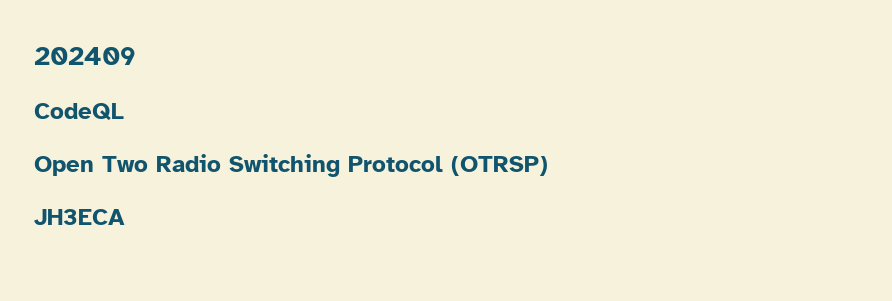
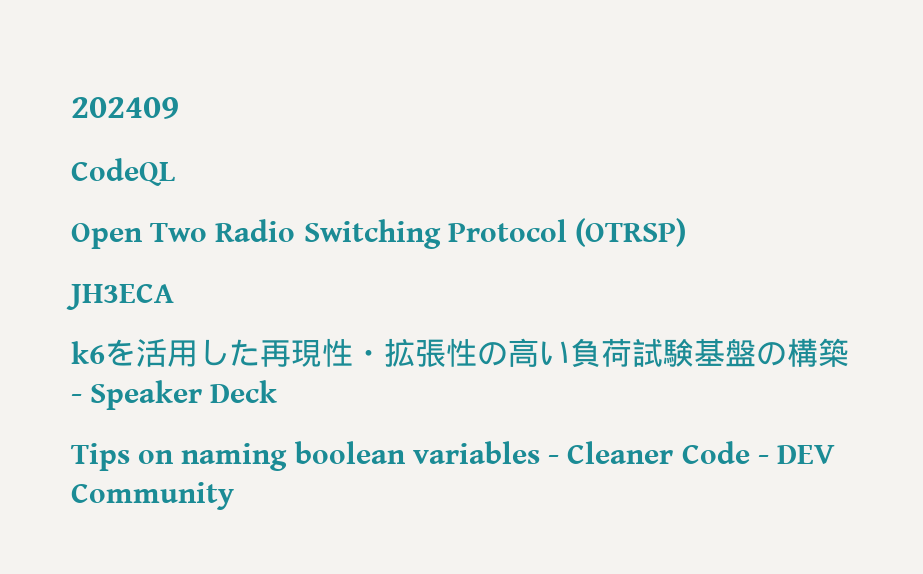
(125, 217) none -> [71,338,849,368] [71,380,278,410] [71,441,836,471] [71,482,234,510] // k6を活用した再現性・拡張性の高い負荷試験基盤の構築- Speaker Deck // Tips on naming boolean variables - Cleaner Code - DEV Community

